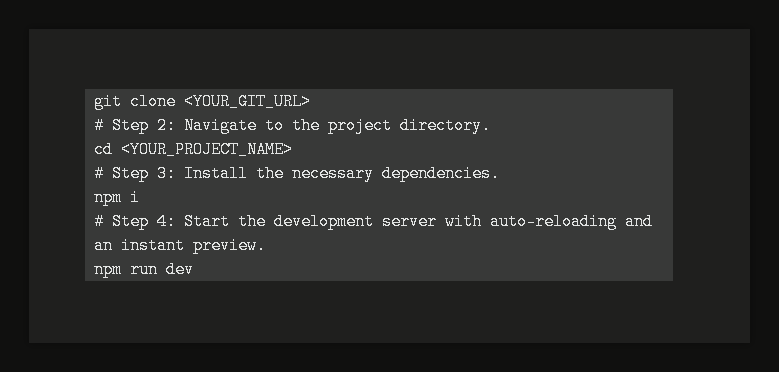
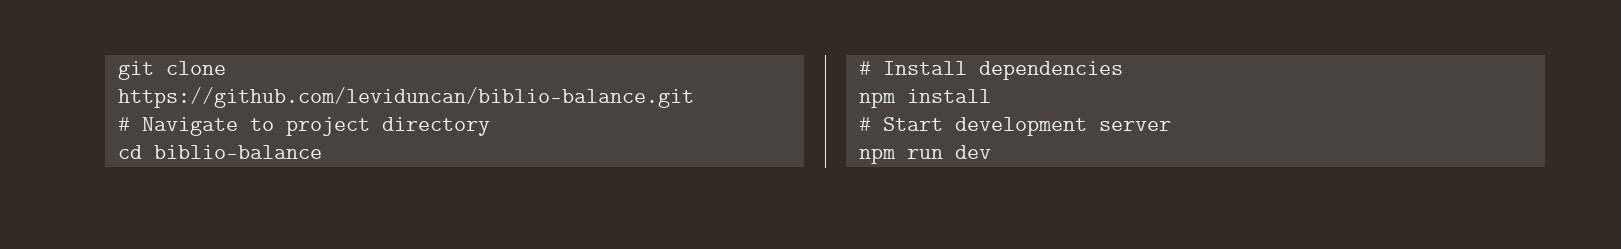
[184,93,312,110] [94,117,492,134] <YOUR_GIT_URL> // # Step 2: Navigate to the project directory. -> [117,87,694,108] [117,117,490,136] https://github.com/leviduncan/biblio-balance.git // # Navigate to project directory
[121,141,294,158] [94,165,501,182] [94,189,141,206] [94,213,654,230] [94,237,267,254] <YOUR_PROJECT_NAME> // # Step 3: Install the necessary dependencies. // npm i // # Step 4: Start the development server with auto-reloading and an instant preview. -> [153,145,322,159] [858,61,1123,80] [858,89,991,108] [858,117,1171,136] biblio-balance // # Install dependencies // npm install // # Start development server

